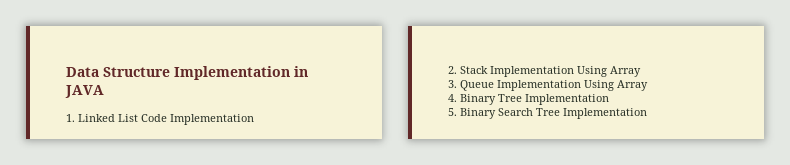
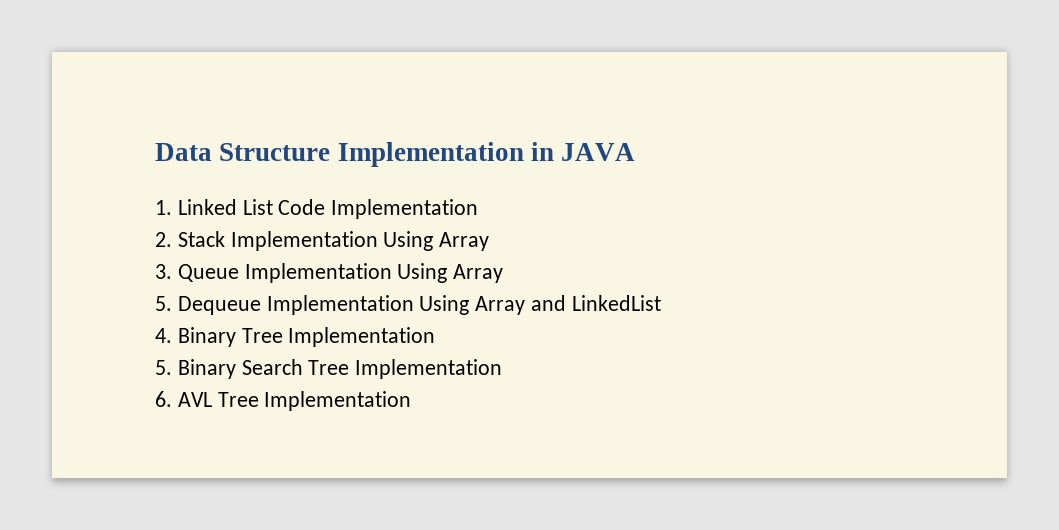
(648, 85) none -> [155,295,661,315] // 5. Dequeue Implementation Using Array and LinkedList
(647, 113) none -> [155,391,412,411] // 6. AVL Tree Implementation

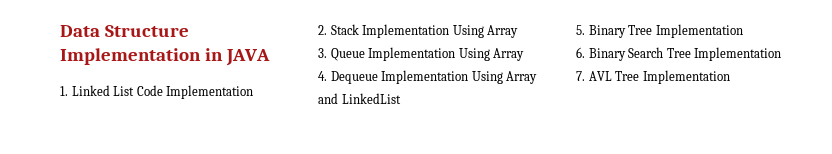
[155,296,172,311] 5. -> [318,71,327,81] 4.
[155,328,172,343] 4. -> [576,25,585,35] 5.
[155,360,172,375] 5. -> [576,47,585,58] 6.
[155,391,172,407] 6. -> [576,71,585,81] 7.

